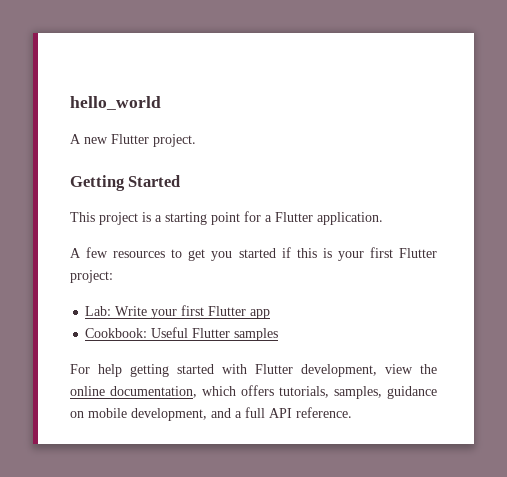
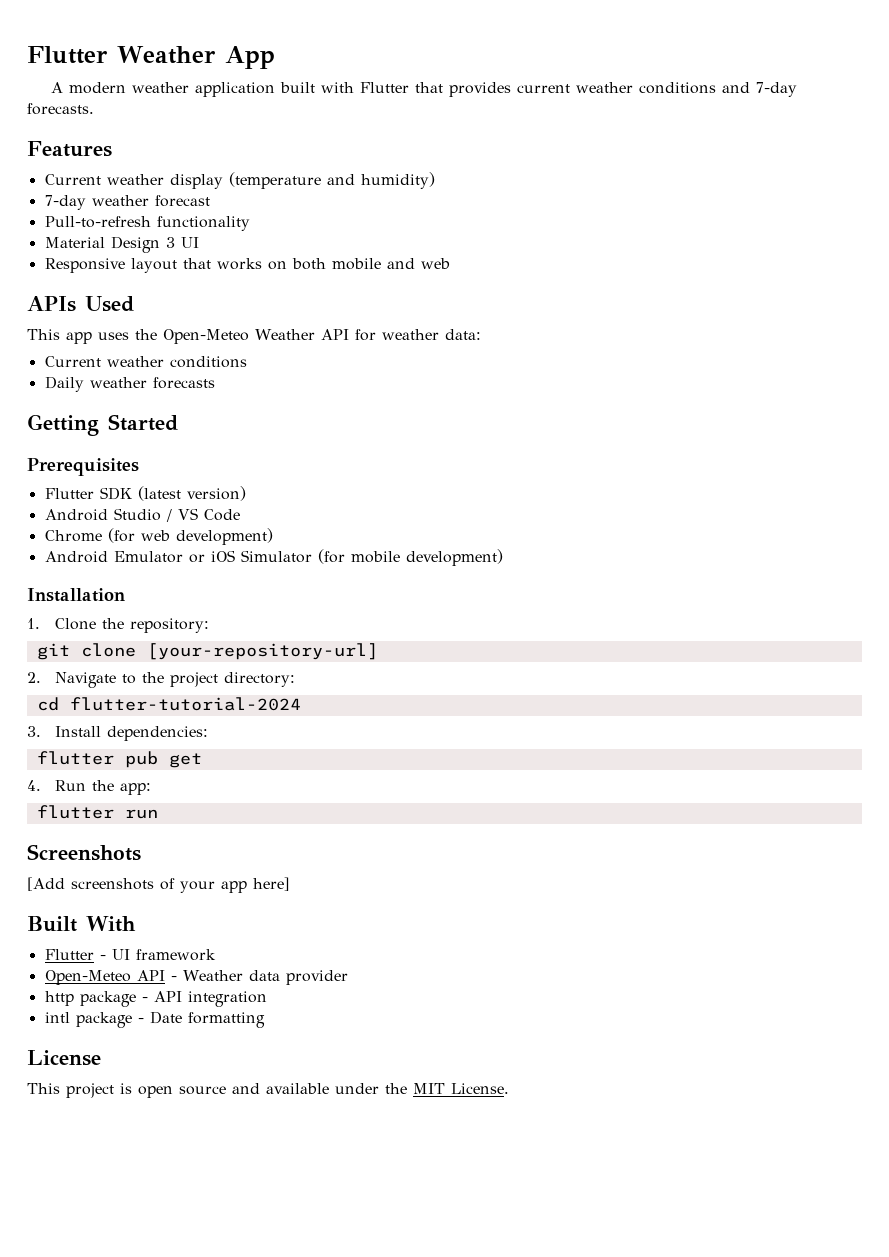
[70,96,161,110] [70,134,196,147] [70,175,181,191] [70,211,383,225] [70,247,437,261] [70,270,113,283] [85,305,271,319] [85,327,279,341] [70,364,437,377] [70,385,437,399] [70,407,352,421] hello_world // A new Flutter project. // Getting Started // This project is a starting point for a Flutter application. // A few resources to get you started if this is your first Flutter project: // Lab: Write your first Flutter app // Cookbook: Useful Flutter samples // For help getting started with Flutter development, view the online documentation, which offers tutorials, samples, guidance on mobile development, and a full API reference. -> [27,46,275,69] [50,82,797,97] [27,103,94,115] [27,141,112,157] [44,172,435,189] [44,195,210,210] [44,216,250,231] [44,236,199,253] [44,258,450,273] [27,296,134,312] [27,329,481,344] [44,356,247,368] [44,376,215,392] [27,414,178,436] [27,458,139,476] [44,486,246,501] [44,508,240,522] [44,528,273,545] [44,549,503,566] [27,588,125,602] [27,618,210,633] [36,643,378,660] [27,672,296,688] [36,697,301,711] [27,726,209,741] [36,751,202,768] [27,780,152,795] [36,805,158,819] [27,844,141,861] [27,877,290,893] [27,916,136,932] [44,949,216,961] [44,970,348,985] [44,991,267,1007] [44,1011,265,1028] [27,1050,101,1066] [27,1083,509,1098] Flutter Weather App // A modern weather application built with Flutter that provides current weather conditions and 7-day forecasts. // Features // Current weather display (temperature and humidity) // 7-day weather forecast // Pull-to-refresh functionality // Material Design 3 UI // Responsive layout that works on both mobile and web // APIs Used // This app uses the Open-Meteo Weather API for weather data: // Current weather conditions // Daily weather forecasts // Getting Started // Prerequisites // Flutter SDK (latest version) // Android Studio / VS Code // Chrome (for web development) // Android Emulator or iOS Simulator (for mobile development) // Installation // 1. Clone the repository: // git clone [your-repository-url] // 2. Navigate to the project directory: // cd flutter-tutorial-2024 // 3. Install dependencies: // flutter pub get // 4. Run the app: // flutter run // Screenshots // [Add screenshots of your app here] // Built With // Flutter - UI framework // Open-Meteo API - Weather data provider // http package - API integration // intl package - Date formatting // License // This project is open source and available under the MIT License.

